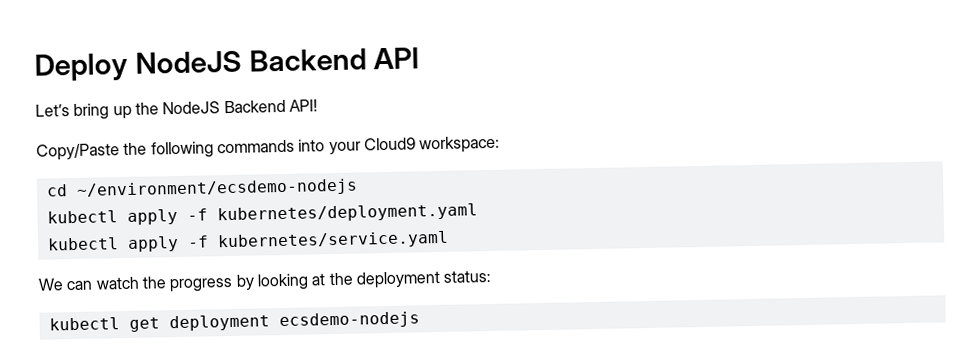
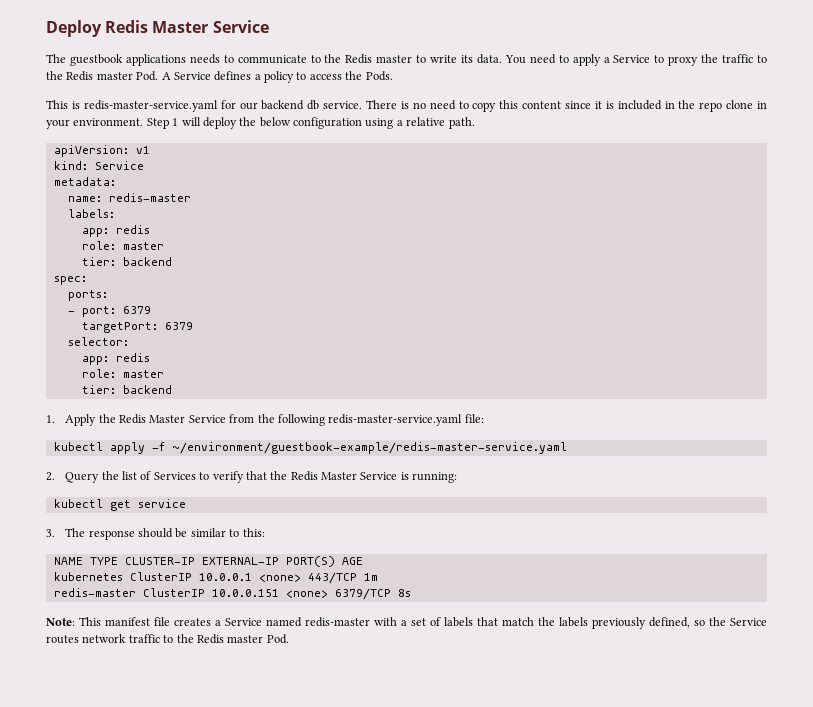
[134,47,420,74] [35,99,318,120] [36,135,501,161] [45,178,358,199] [46,203,478,225] [47,230,449,252] [38,269,492,293] [48,311,420,332] NodeJS Backend API // Let’s bring up the NodeJS Backend API! // Copy/Paste the following commands into your Cloud9 workspace: // cd ~/environment/ecsdemo-nodejs // kubectl apply -f kubernetes/deployment.yaml // kubectl apply -f kubernetes/service.yaml // We can watch the progress by looking at the deployment status: // kubectl get deployment ecsdemo-nodejs -> [105,20,269,33] [46,54,767,66] [46,71,393,83] [46,100,767,112] [46,117,475,129] [53,145,150,157] [53,161,144,170] [53,177,116,186] [67,193,191,202] [67,209,115,218] [81,225,150,237] [81,241,164,250] [81,257,172,266] [53,276,87,285] [67,290,108,301] [67,306,151,317] [81,322,193,333] [67,337,129,346] [81,353,150,365] [81,369,164,378] [81,385,172,394] [46,414,484,426] [53,442,567,454] [46,471,458,483] [53,499,186,511] [46,528,265,540] [53,556,363,567] [53,572,378,584] [53,588,411,600] [46,617,767,629] [46,634,289,644] Redis Master Service // The guestbook applications needs to communicate to the Redis master to write its data. You need to apply a Service to proxy the traffic to the Redis master Pod. A Service defines a policy to access the Pods. // This is redis-master-service.yaml for our backend db service. There is no need to copy this content since it is included in the repo clone in your environment. Step 1 will deploy the below configuration using a relative path. // apiVersion: v1 // kind: Service // metadata: // name: redis-master // labels: // app: redis // role: master // tier: backend // spec: // ports: // - port: 6379 // targetPort: 6379 // selector: // app: redis // role: master // tier: backend // 1. Apply the Redis Master Service from the following redis-master-service.yaml file: // kubectl apply -f ~/environment/guestbook-example/redis-master-service.yaml // 2. Query the list of Services to verify that the Redis Master Service is running: // kubectl get service // 3. The response should be similar to this: // NAME TYPE CLUSTER-IP EXTERNAL-IP PORT(S) AGE // kubernetes ClusterIP 10.0.0.1 <none> 443/TCP 1m // redis-master ClusterIP 10.0.0.151 <none> 6379/TCP 8s // Note: This manifest file creates a Service named redis-master with a set of labels that match the labels previously defined, so the Service routes network traffic to the Redis master Pod.

